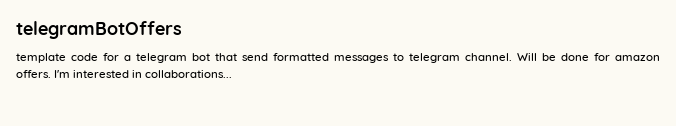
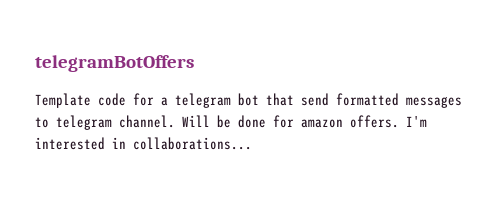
[16,53,66,63] template -> [35,93,91,108] Template

